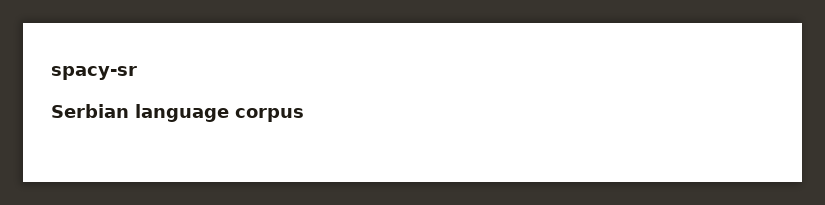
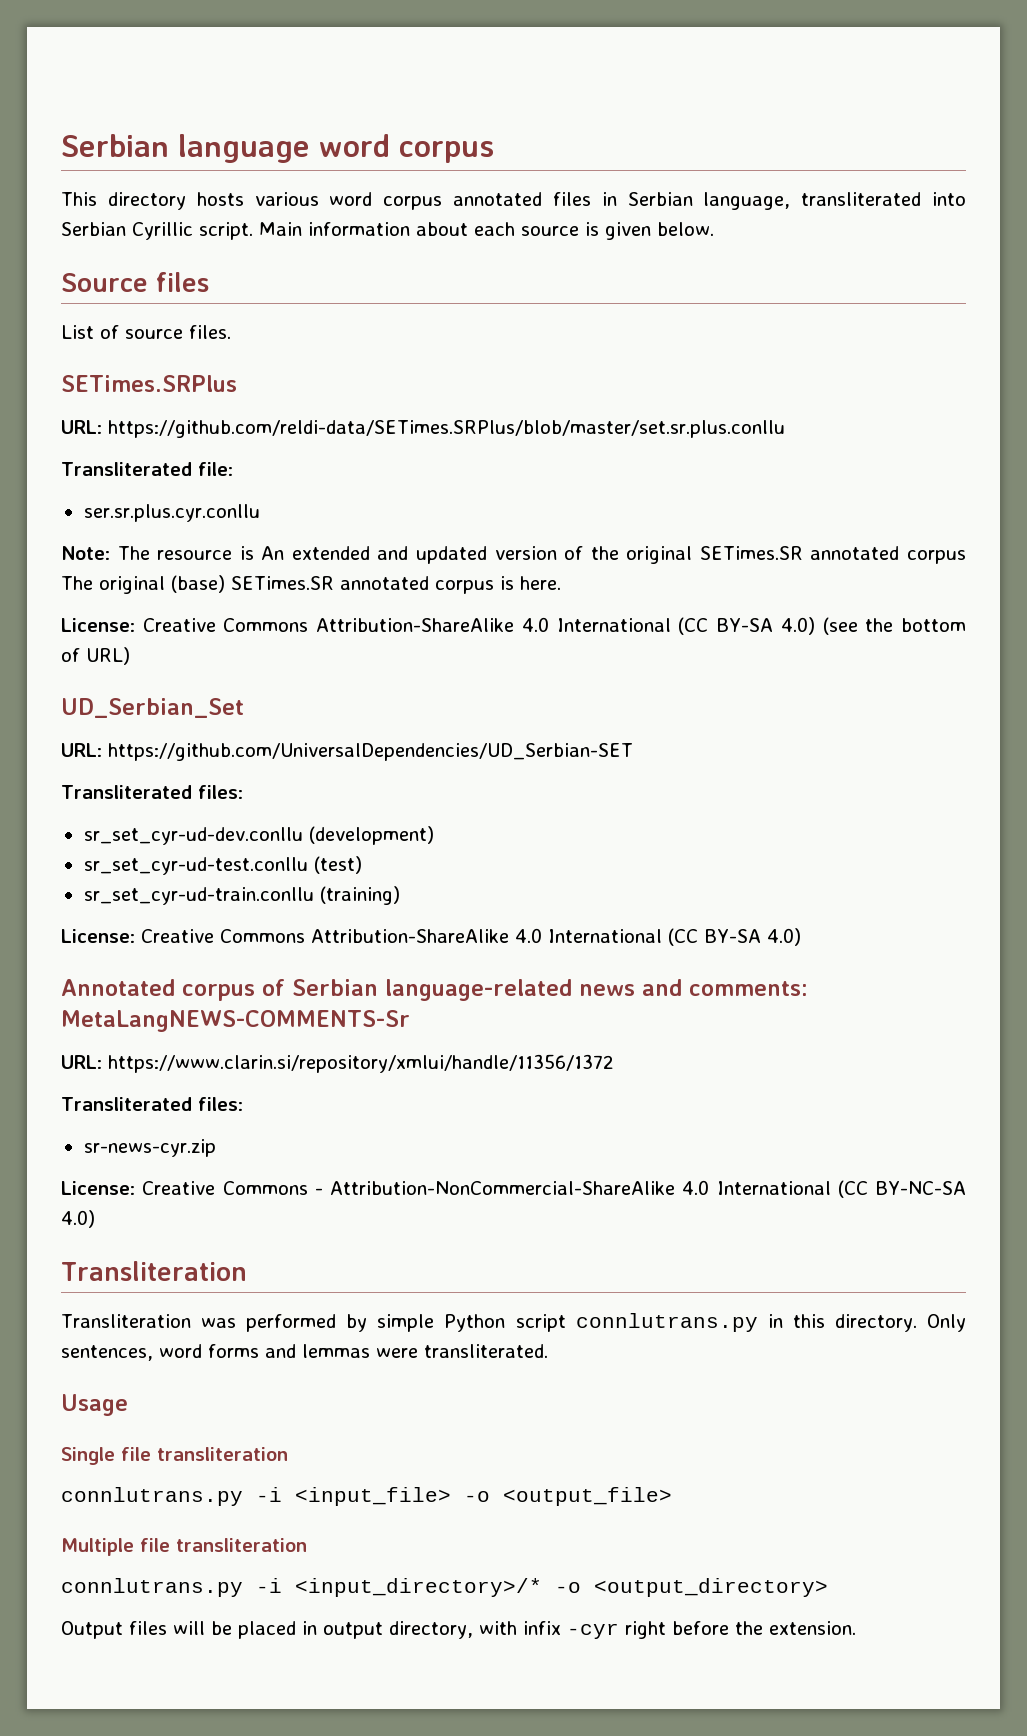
[51,66,137,80] spacy-sr // -> (61, 145) none
[235,108,304,122] corpus -> [319,134,494,163] [61,192,967,210] [61,222,714,240] [61,272,209,292] [61,325,231,339] [61,375,237,392] [61,420,785,438] [61,462,233,476] [83,504,260,522] [61,546,966,564] [61,575,561,594] [61,617,966,635] [61,647,130,665] [61,698,244,718] [61,743,633,761] [61,785,243,799] [83,826,434,845] [83,856,362,875] [83,886,400,905] [61,928,801,946] [61,979,808,1001] [61,1010,410,1032] [61,1054,614,1073] [61,1097,243,1111] [83,1139,216,1157] [61,1180,967,1198] [61,1210,95,1228] [61,1261,247,1281] [61,1313,966,1332] [61,1344,548,1361] [61,1394,128,1416] [61,1447,288,1465] [61,1487,672,1506] [61,1538,307,1556] [61,1578,828,1597] [61,1621,856,1639] word corpus // This directory hosts various word corpus annotated files in Serbian language, transliterated into Serbian Cyrillic script. Main information about each source is given below. // Source files // List of source files. // SETimes.SRPlus // URL: https://github.com/reldi-data/SETimes.SRPlus/blob/master/set.sr.plus.conllu // Transliterated file: // ser.sr.plus.cyr.conllu // Note: The resource is An extended and updated version of the original SETimes.SR annotated corpus The original (base) SETimes.SR annotated corpus is here. // License: Creative Commons Attribution-ShareAlike 4.0 International (CC BY-SA 4.0) (see the bottom of URL) // UD_Serbian_Set // URL: https://github.com/UniversalDependencies/UD_Serbian-SET // Transliterated files: // sr_set_cyr-ud-dev.conllu (development) // sr_set_cyr-ud-test.conllu (test) // sr_set_cyr-ud-train.conllu (training) // License: Creative Commons Attribution-ShareAlike 4.0 International (CC BY-SA 4.0) // Annotated corpus of Serbian language-related news and comments: MetaLangNEWS-COMMENTS-Sr // URL: https://www.clarin.si/repository/xmlui/handle/11356/1372 // Transliterated files: // sr-news-cyr.zip // License: Creative Commons - Attribution-NonCommercial-ShareAlike 4.0 International (CC BY-NC-SA 4.0) // Transliteration // Transliteration was performed by simple Python script connlutrans.py in this directory. Only sentences, word forms and lemmas were transliterated. // Usage // Single file transliteration // connlutrans.py -i <input_file> -o <output_file> // Multiple file transliteration // connlutrans.py -i <input_directory>/* -o <output_directory> // Output files will be placed in output directory, with infix -cyr right before the extension.

